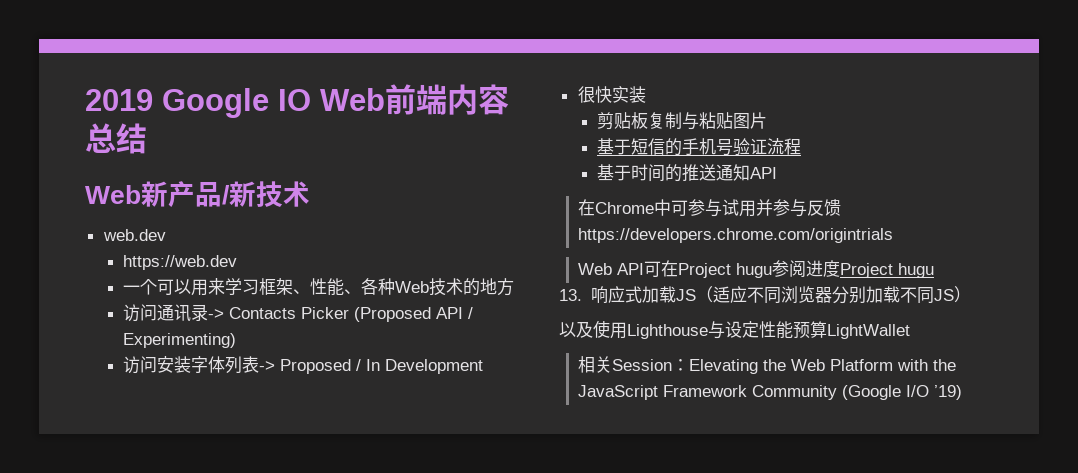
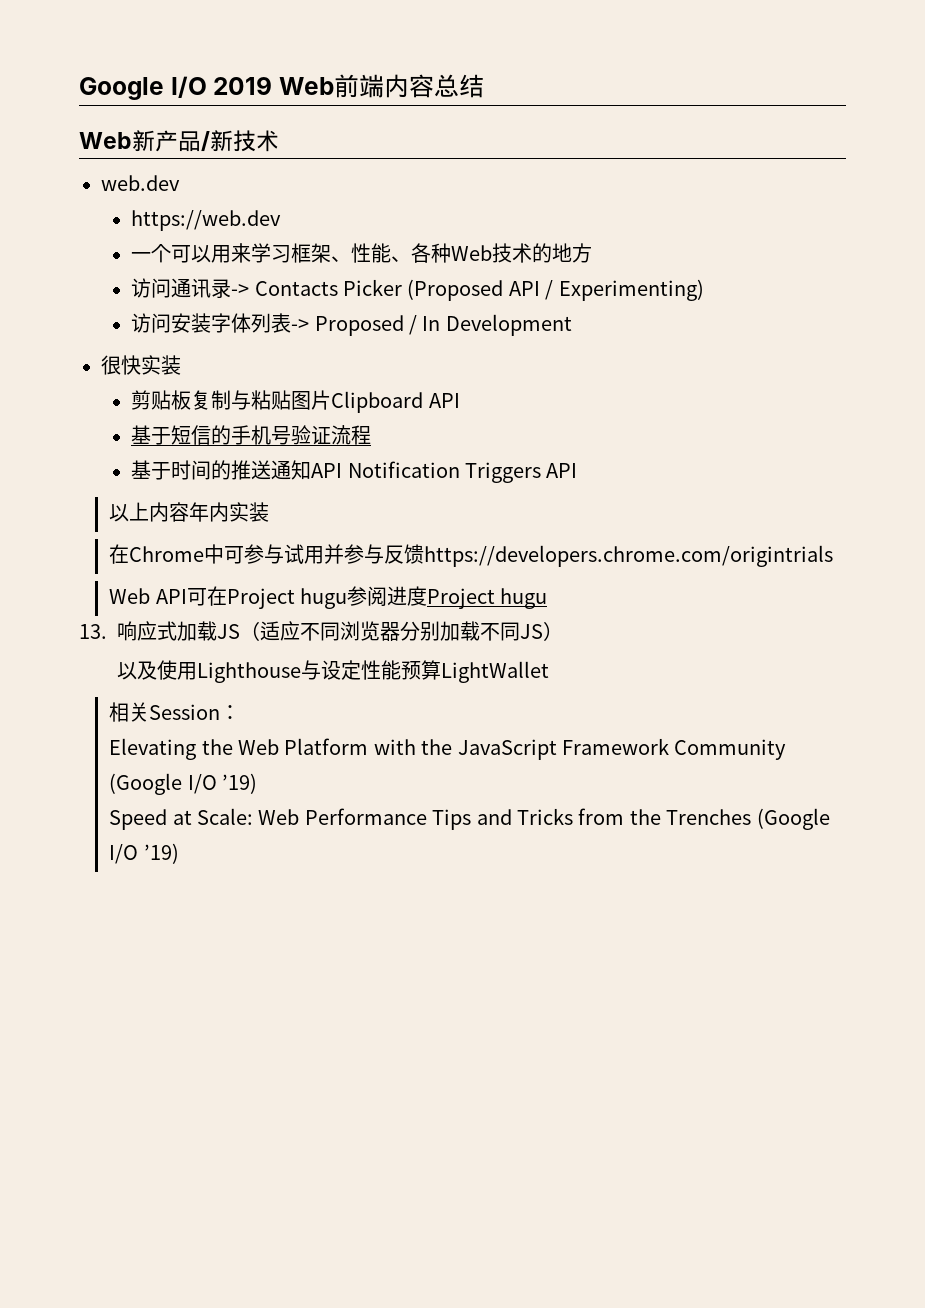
[85,88,311,118] 2019 Google IO -> [79,76,273,100] Google I/O 2019
(767, 120) none -> [331,391,460,413] Clipboard API
(777, 173) none -> [347,461,578,483] [109,502,270,522] Notification Triggers API // 以上内容年内实装
(690, 365) none -> (241, 712) //
(963, 392) none -> [109,808,830,830] [109,843,179,864] // Speed at Scale: Web Performance Tips and Tricks from the Trenches (Google I/O ’19)

